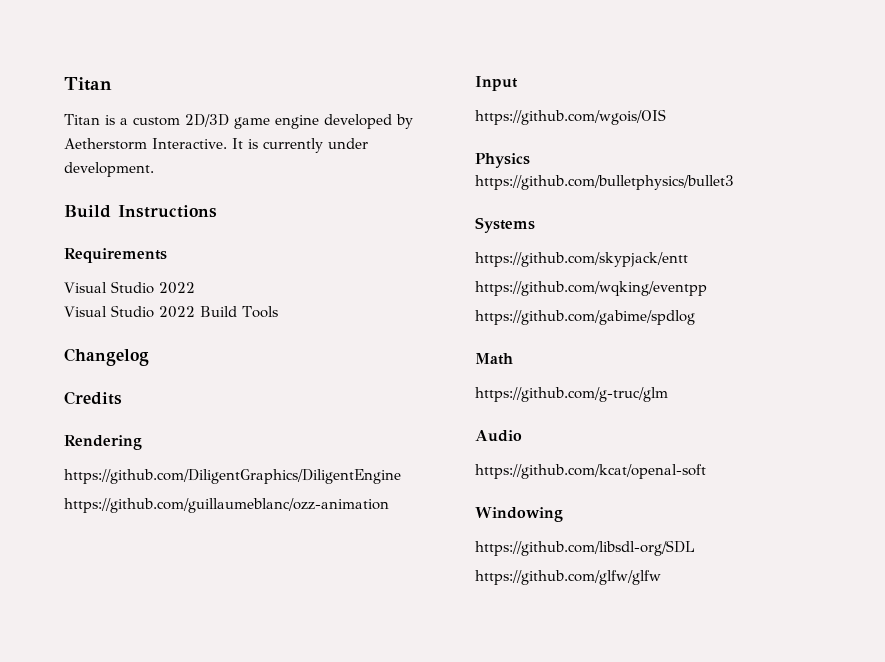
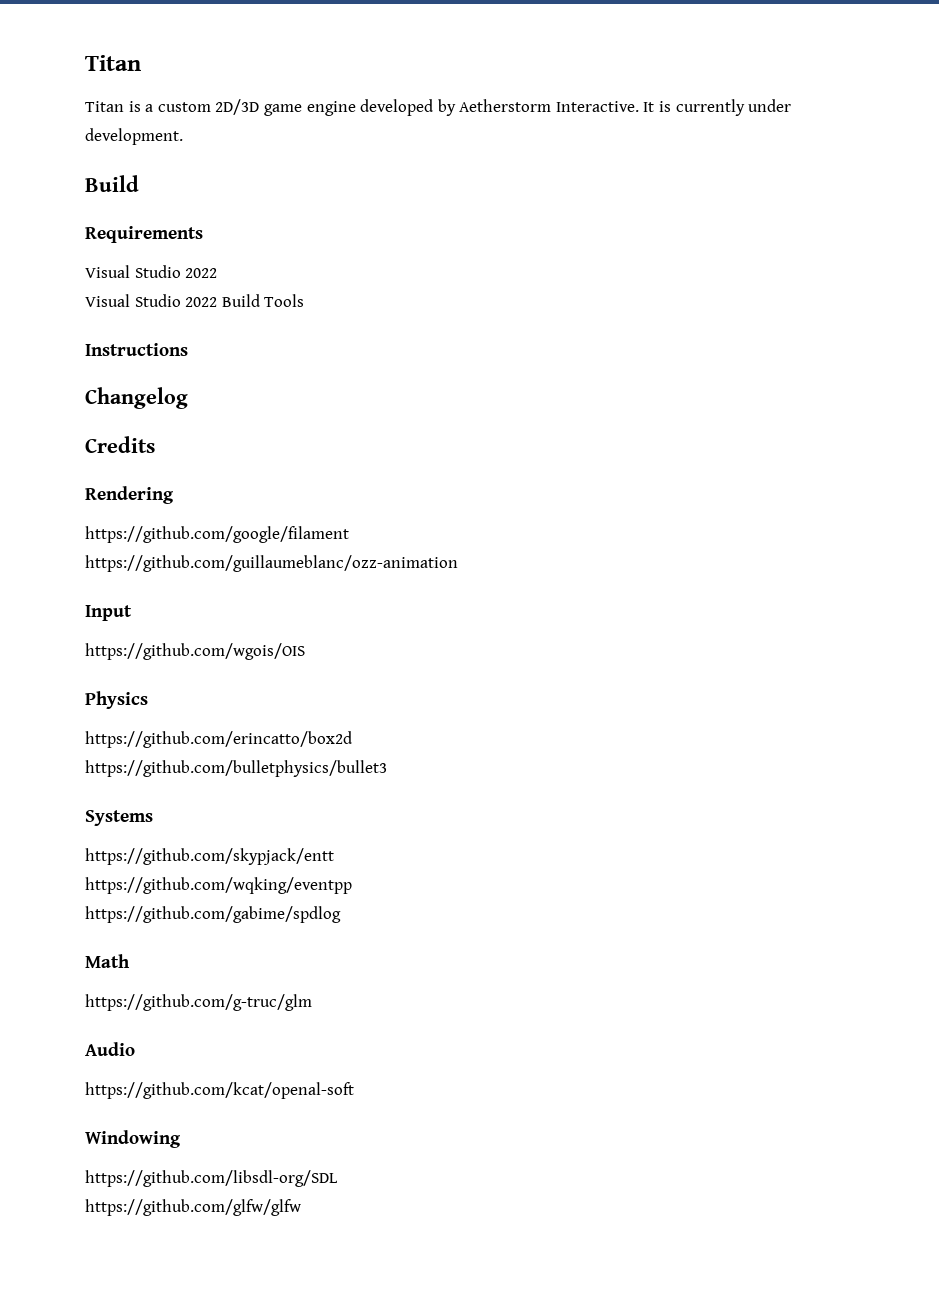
[118,205,217,218] Instructions -> (139, 183) none
(278, 312) none -> [85,343,188,356] // Instructions
[64,469,401,484] https://github.com/DiligentGraphics/DiligentEngine -> [85,526,349,543] https://github.com/google/filament
(530, 160) none -> [85,731,352,748] // https://github.com/erincatto/box2d

